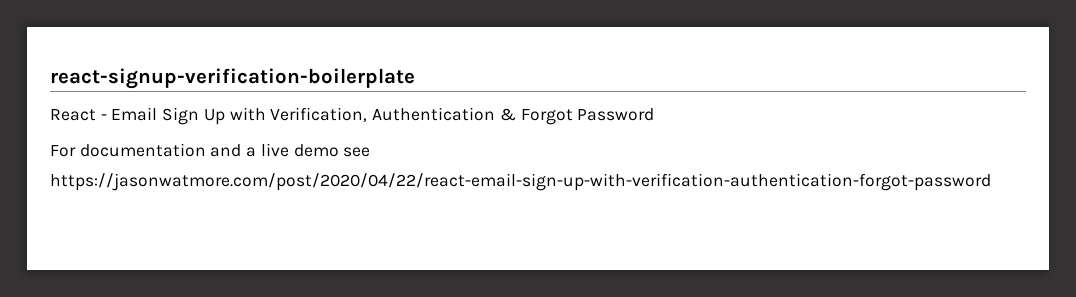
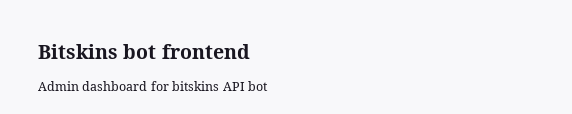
[50,68,415,89] [50,107,655,125] [50,143,371,157] [50,173,991,191] react-signup-verification-boilerplate // React - Email Sign Up with Verification, Authentication & Forgot Password // For documentation and a live demo see https://jasonwatmore.com/post/2020/04/22/react-email-sign-up-with-verification-authentication-forgot-password -> [38,44,250,59] [38,81,268,91] Bitskins bot frontend // Admin dashboard for bitskins API bot

